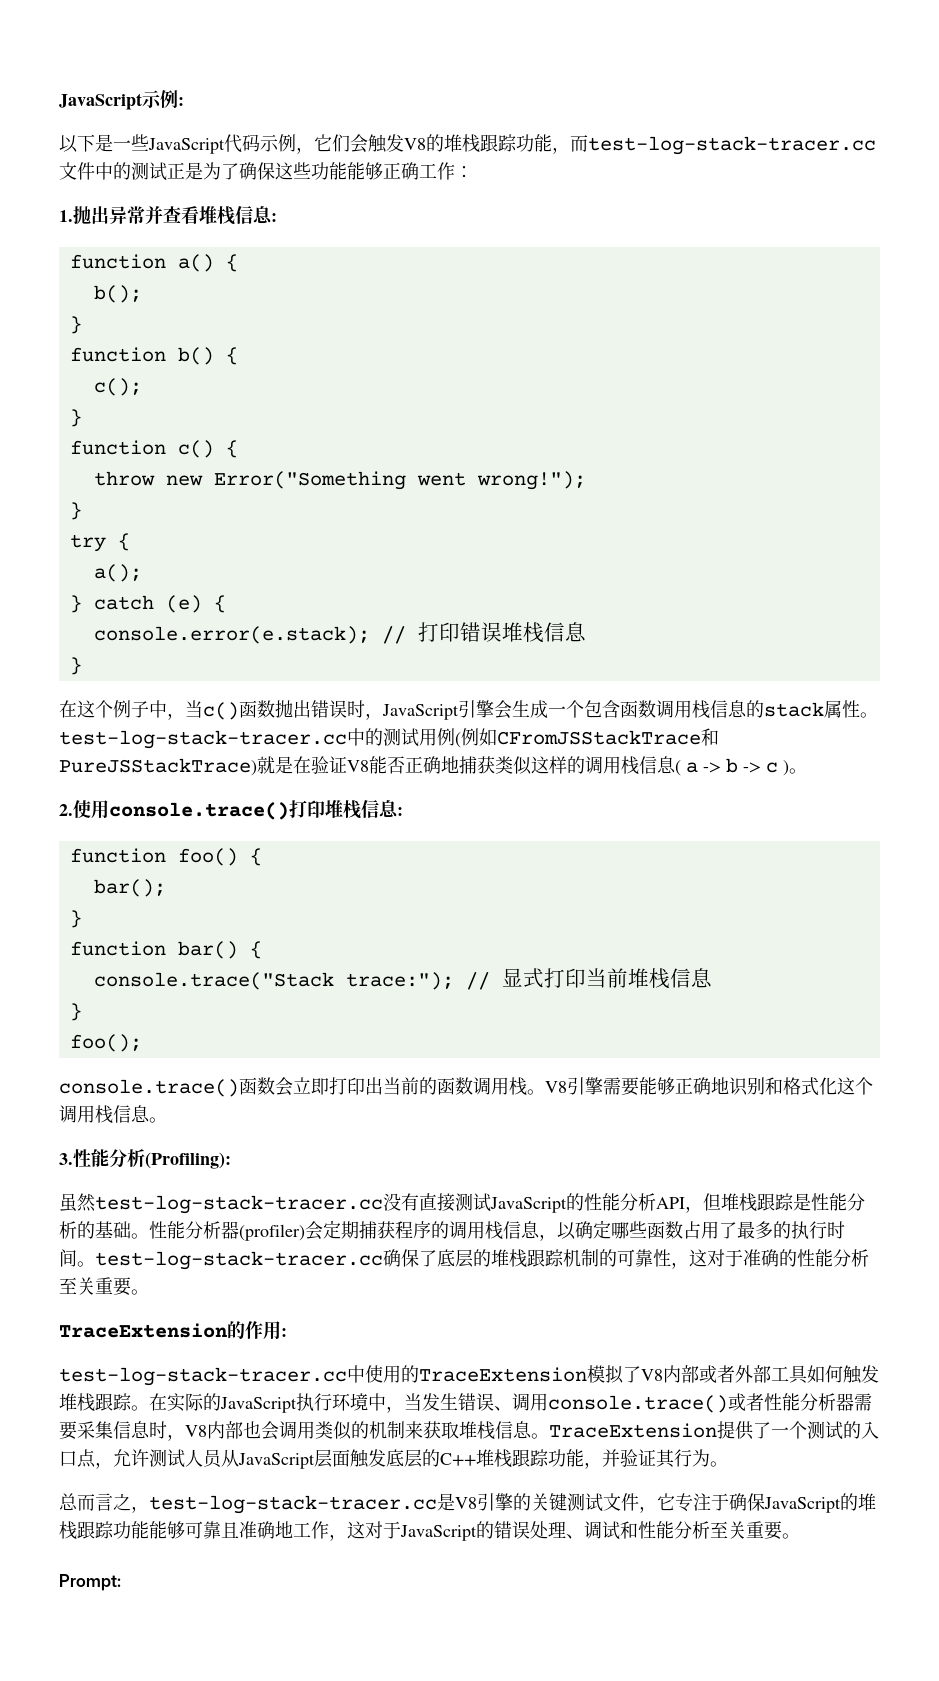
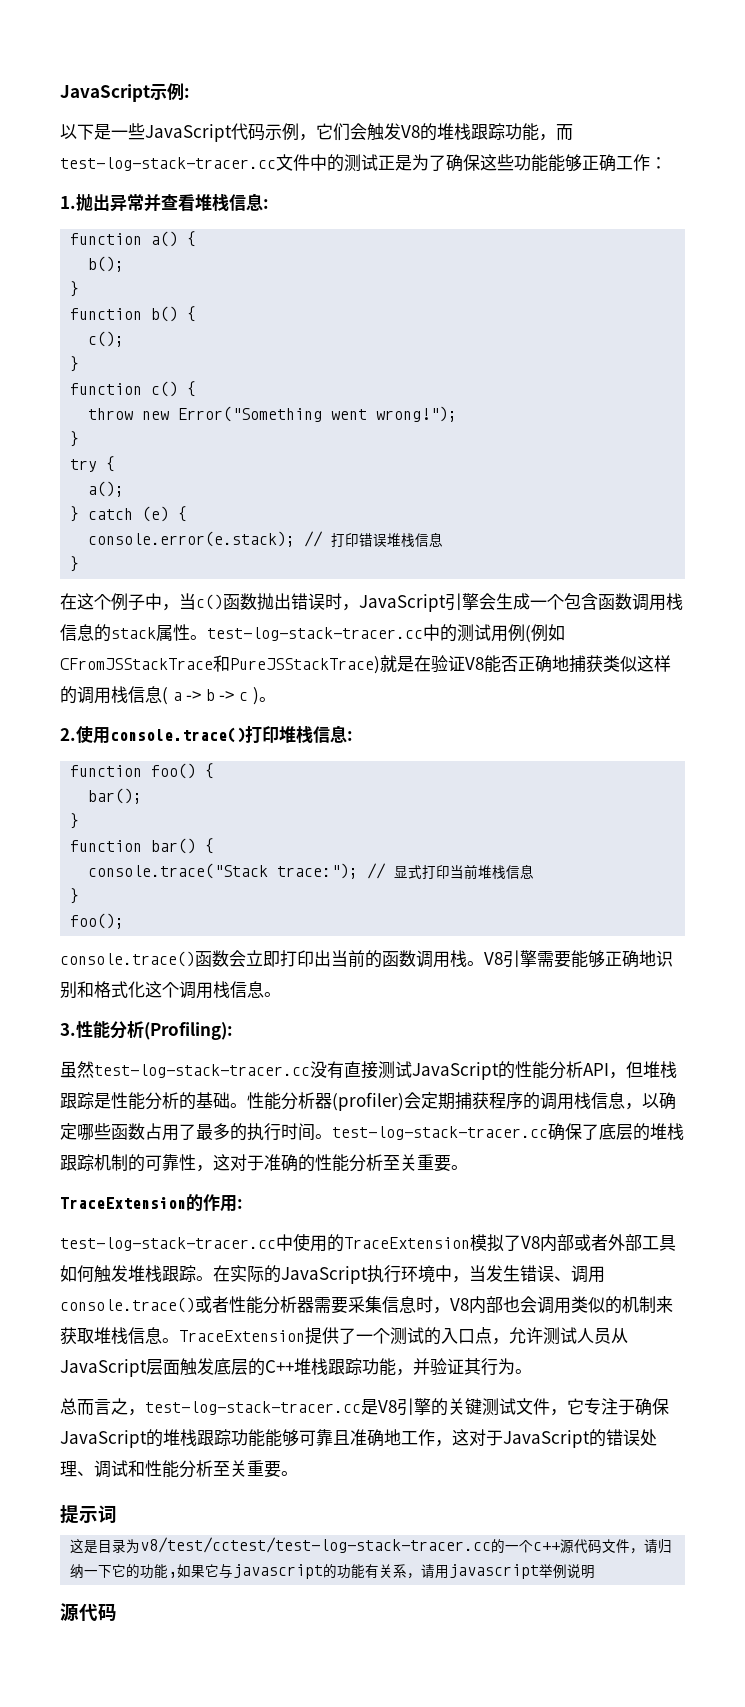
[59,1574,121,1591] Prompt: -> [60,1504,117,1524] [70,1537,673,1554] [70,1564,596,1579] [60,1603,117,1622] 提示词 // 这是目录为v8/test/cctest/test-log-stack-tracer.cc的一个c++源代码文件，请归纳一下它的功能,如果它与javascript的功能有关系，请用javascript举例说明 // 源代码

